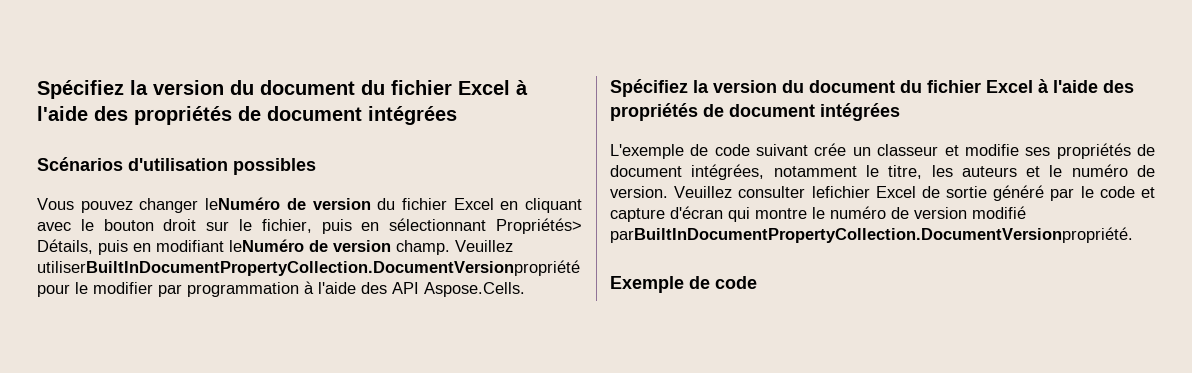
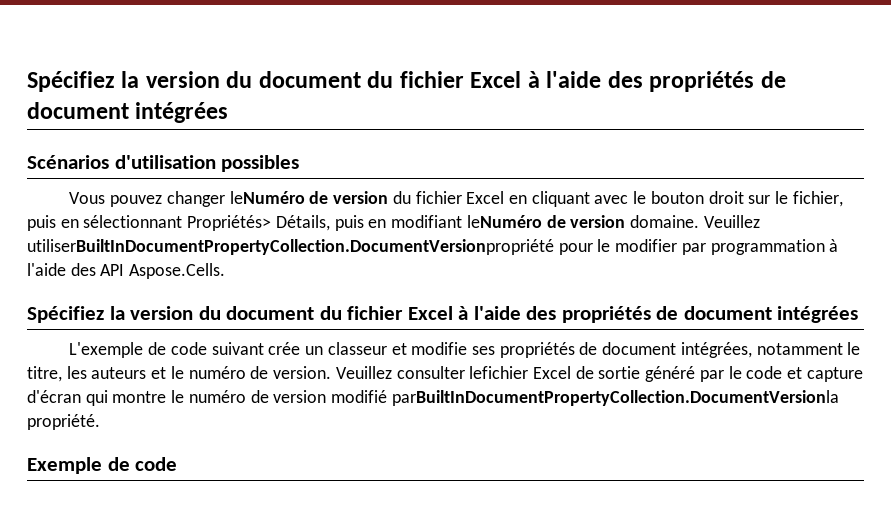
[396,240,450,255] champ. -> [629,215,699,228] domaine.
[610,227,1133,243] parBuiltInDocumentPropertyCollection.DocumentVersionpropriété. -> [391,390,839,406] [27,414,100,430] parBuiltInDocumentPropertyCollection.DocumentVersionla propriété.

